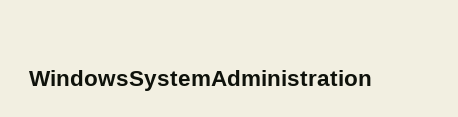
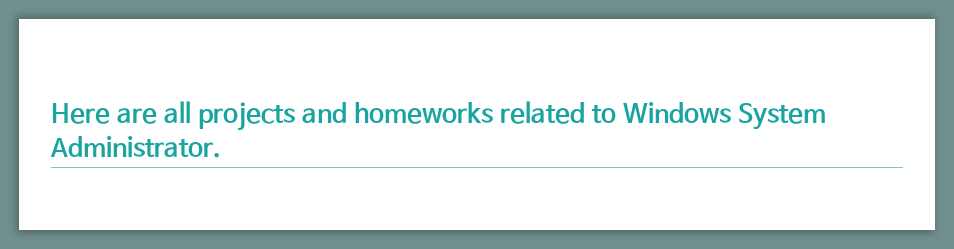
[29,70,372,91] WindowsSystemAdministration -> [51,101,827,131] [50,136,221,158] Here are all projects and homeworks related to Windows System Administrator.

